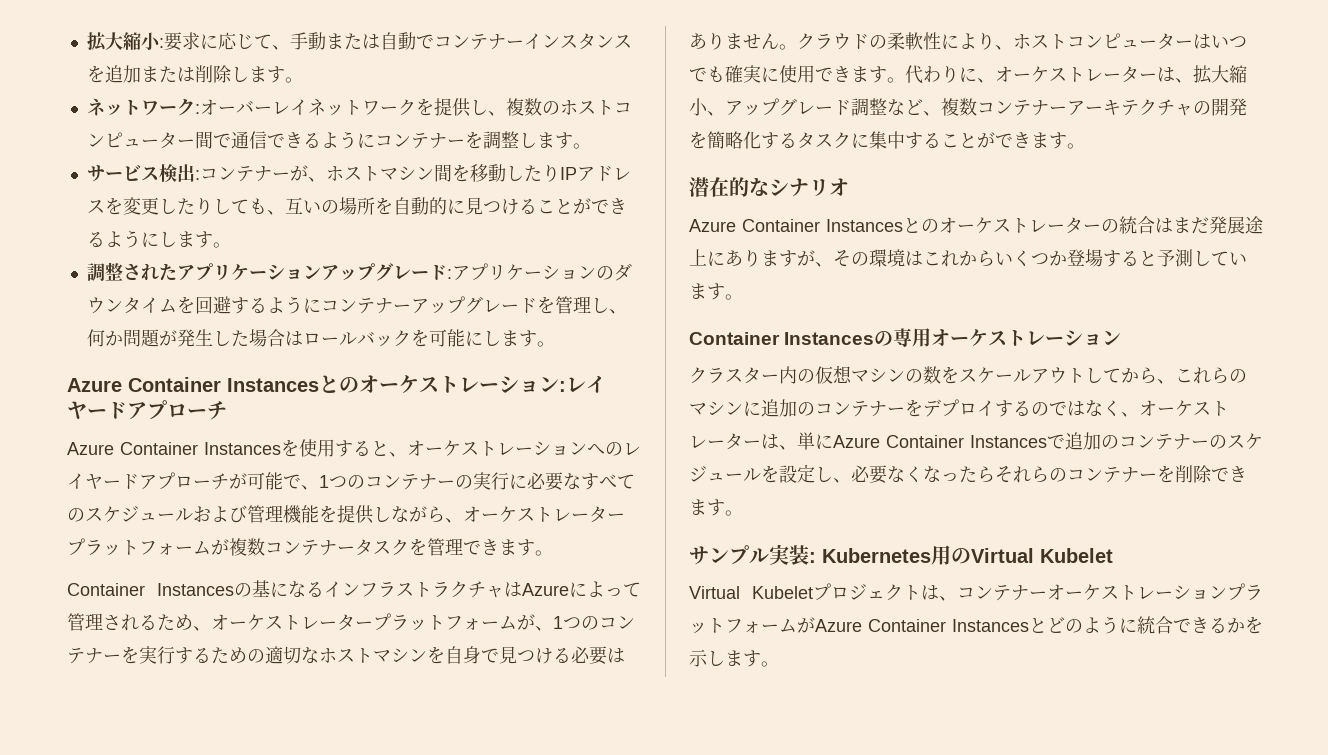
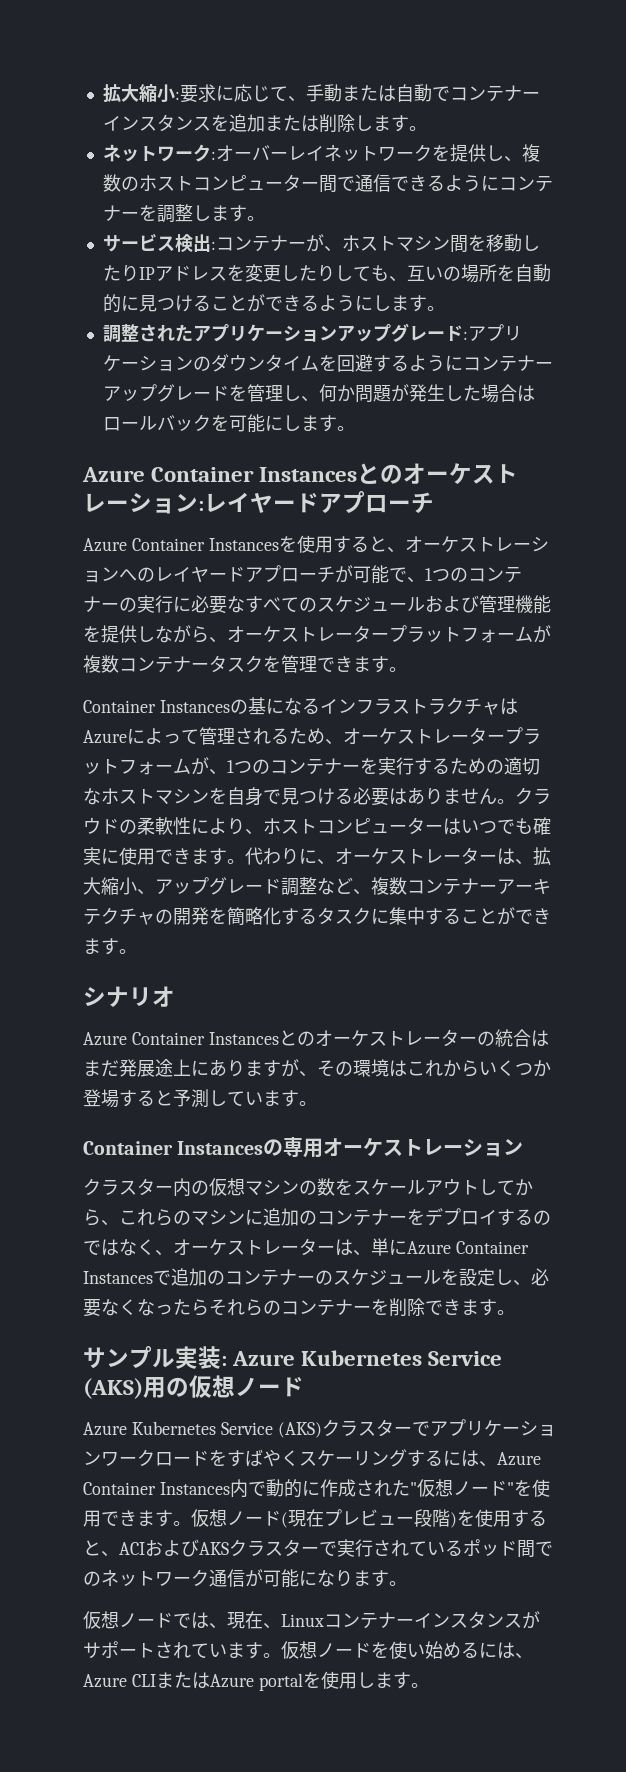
[689,177,769,197] 潜在的な -> (137, 951) none
[822,545,1113,565] [689,583,1263,601] [689,616,1263,634] [689,649,708,667] Kubernetes用のVirtual Kubelet // Virtual Kubeletプロジェクトは、コンテナーオーケストレーションプラットフォームがAzure Container Instancesとどのように統合できるかを示 -> [232,1350,503,1366] [83,1375,304,1399] [83,1419,556,1438] [83,1449,541,1467] [83,1479,550,1498] [83,1509,547,1528] [83,1539,553,1558] [83,1569,407,1588] [83,1611,540,1629] [83,1641,533,1659] [83,1671,357,1691] Azure Kubernetes Service (AKS)用の仮想ノード // Azure Kubernetes Service (AKS)クラスターでアプリケーションワークロードをすばやくスケーリングするには、Azure Container Instances内で動的に作成された"仮想ノード"を使用できます。仮想ノード(現在プレビュー段階)を使用すると、ACIおよびAKSクラスターで実行されているポッド間でのネットワーク通信が可能になります。 // 仮想ノードでは、現在、Linuxコンテナーインスタンスがサポートされています。仮想ノードを使い始めるには、Azure CLIまたはAzure portalを使用

